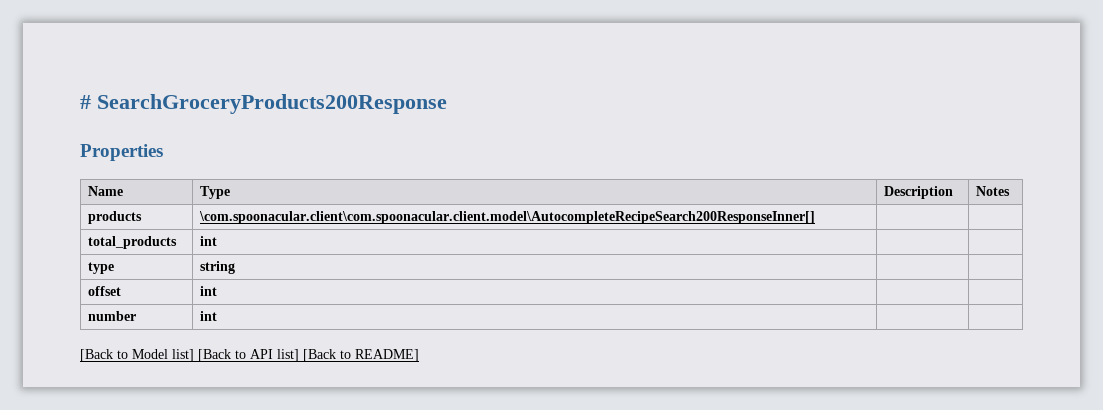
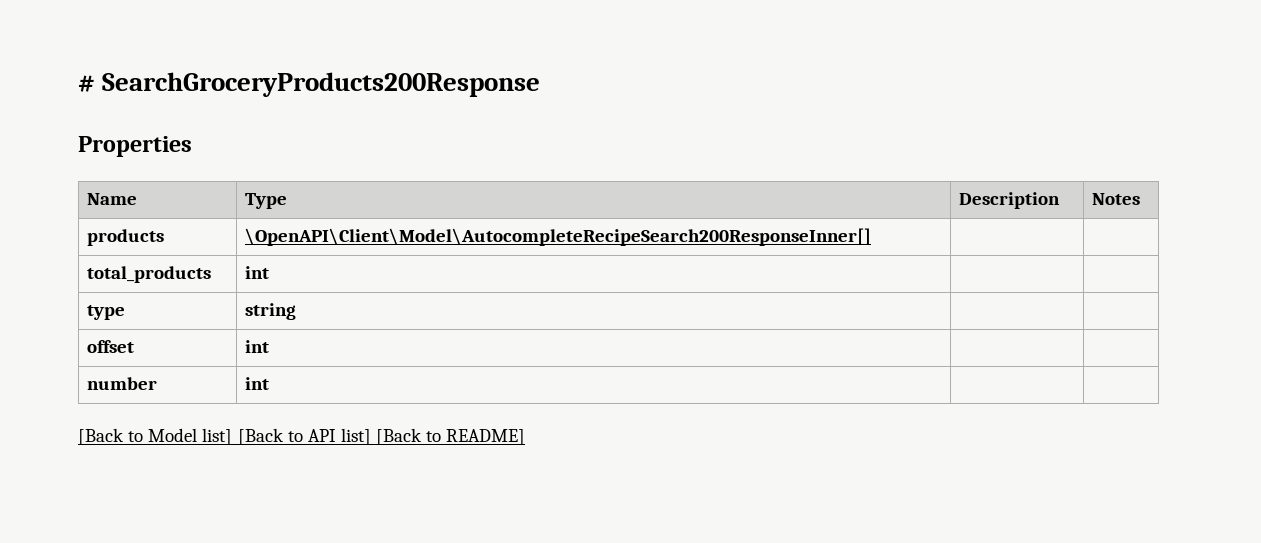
[198,211,815,224] \com.spoonacular.client\com.spoonacular.client.model\AutocompleteRecipeSearch200ResponseInner[] -> [245,228,872,246] \OpenAPI\Client\Model\AutocompleteRecipeSearch200ResponseInner[]

